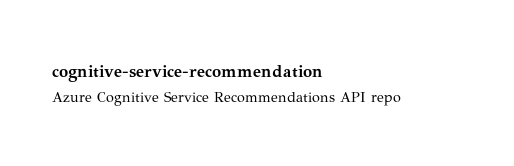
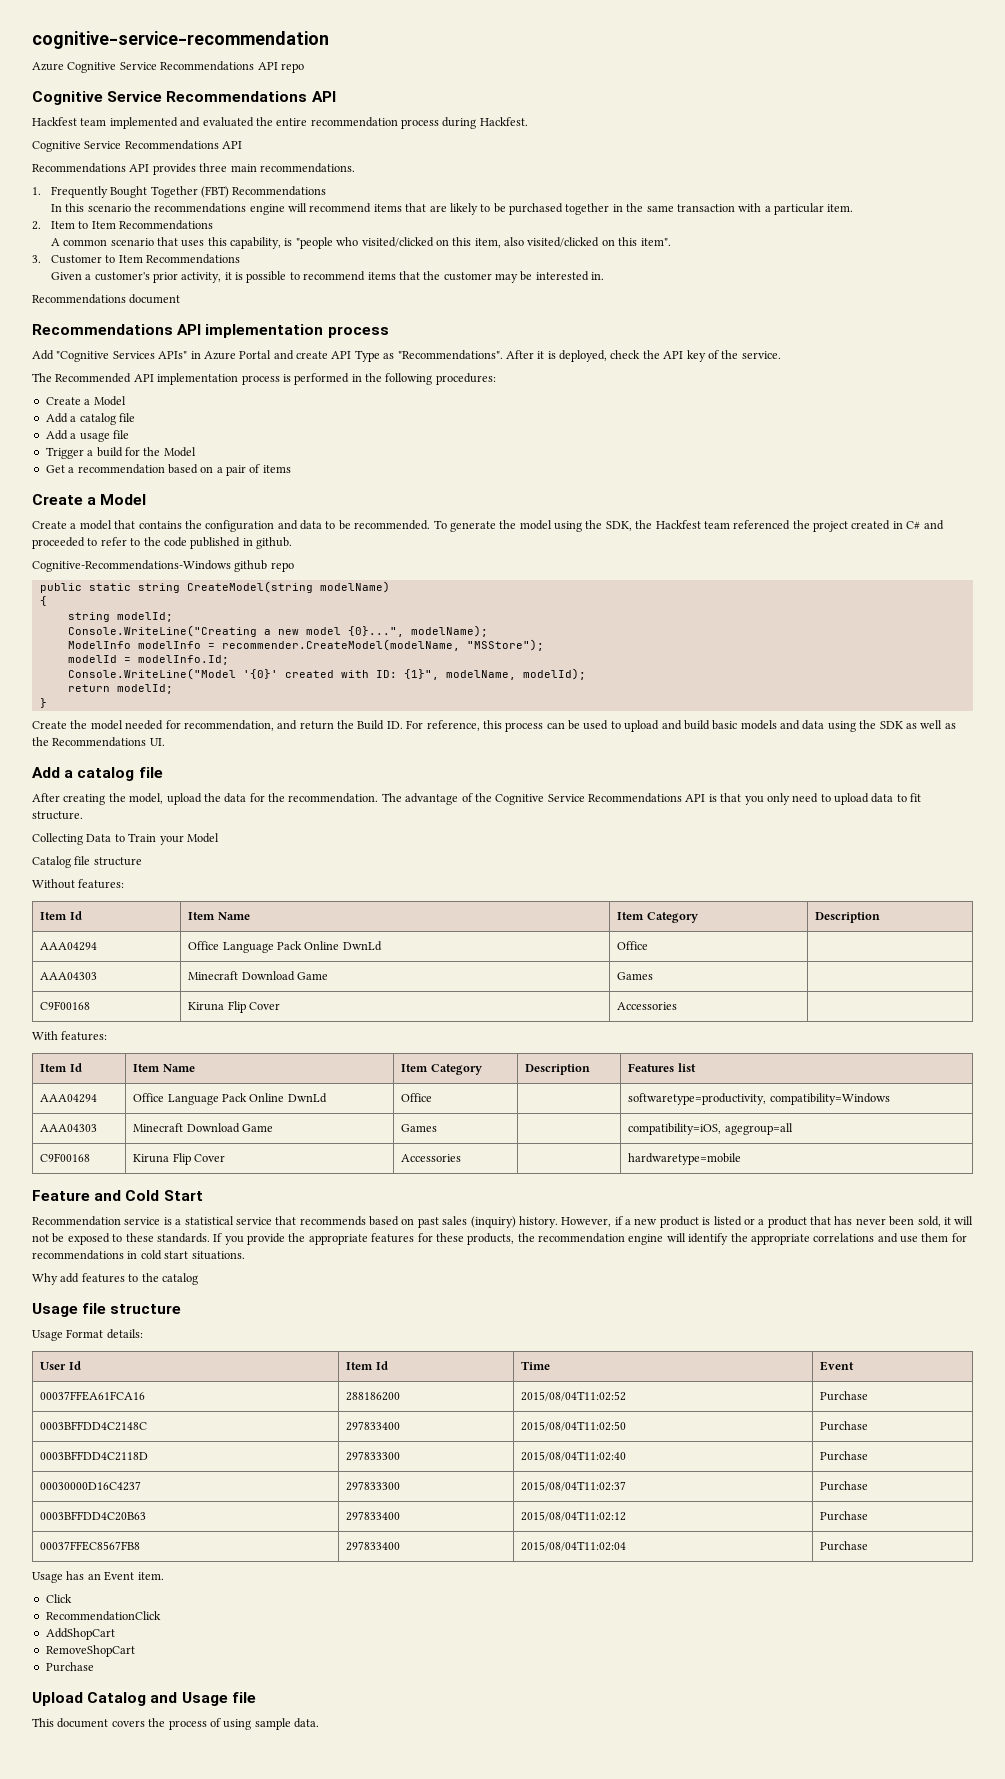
(401, 100) none -> [32,91,336,105] [32,117,528,129] [32,140,243,152] [32,163,355,175] [32,186,327,198] [50,203,854,215] [32,220,213,230] [50,237,671,249] [32,254,240,264] [50,271,605,283] [32,294,181,304] [32,324,389,338] [32,350,781,362] [32,373,496,385] [45,396,126,406] [45,413,135,425] [45,430,129,442] [45,447,196,459] [45,464,291,476] [32,494,147,505] [32,520,944,532] [32,537,292,549] [32,560,294,572] [39,581,390,593] [39,596,47,606] [67,612,173,622] [67,625,488,637] [67,639,544,651] [67,655,229,665] [67,668,586,680] [67,684,173,694] [39,698,47,708] [32,720,956,732] [32,737,165,747] [32,767,163,781] [32,793,922,805] [32,811,83,820] [32,833,219,845] [32,856,142,868] [32,879,125,889] [40,911,82,920] [188,912,250,920] [617,912,698,923] [815,912,881,923] [40,942,98,951] [188,941,382,953] [617,941,649,950] [40,972,98,980] [188,971,328,981] [617,972,654,980] [40,1001,91,1010] [188,1001,280,1013] [617,1002,678,1010] [32,1031,108,1041] [40,1063,82,1072] [133,1064,195,1072] [401,1064,482,1075] [525,1064,591,1075] [628,1063,696,1072] [40,1094,98,1103] [133,1093,327,1105] [401,1093,433,1102] [628,1093,890,1105] [40,1124,98,1132] [133,1123,273,1133] [401,1124,438,1132] [628,1123,793,1135] [40,1153,91,1162] [133,1153,225,1165] [401,1154,462,1162] [628,1153,742,1165] [32,1190,203,1201] [32,1216,974,1228] [32,1233,967,1245] [32,1250,245,1260] [32,1273,198,1285] [32,1303,182,1317] [32,1329,143,1341] [40,1361,81,1370] [346,1361,388,1370] [521,1361,551,1370] [820,1361,855,1371] [40,1391,146,1401] [346,1392,401,1401] [521,1391,627,1401] [820,1391,869,1401] [40,1421,148,1431] [346,1421,401,1431] [521,1421,627,1431] [820,1421,869,1431] [40,1451,149,1461] [346,1451,401,1461] [521,1451,627,1461] [820,1451,869,1461] [40,1481,142,1491] [346,1481,401,1491] [521,1481,627,1491] [820,1481,869,1491] [40,1511,147,1521] [346,1511,401,1521] [521,1511,627,1521] [820,1511,869,1521] [40,1541,141,1551] [346,1541,401,1551] [521,1541,627,1551] [820,1541,869,1551] [32,1571,164,1583] [45,1594,72,1603] [45,1611,161,1621] [45,1628,115,1640] [45,1645,135,1657] [45,1662,94,1672] [32,1692,256,1706] [32,1718,319,1730] // Cognitive Service Recommendations API // Hackfest team implemented and evaluated the entire recommendation process during Hackfest. // Cognitive Service Recommendations API // Recommendations API provides three main recommendations. // 1. Frequently Bought Together (FBT) Recommendations // In this scenario the recommendations engine will recommend items that are likely to be purchased together in the same transaction with a particular item. // 2. Item to Item Recommendations // A common scenario that uses this capability, is "people who visited/clicked on this item, also visited/clicked on this item". // 3. Customer to Item Recommendations // Given a customer's prior activity, it is possible to recommend items that the customer may be interested in. // Recommendations document // Recommendations API implementation process // Add "Cognitive Services APIs" in Azure Portal and create API Type as "Recommendations". After it is deployed, check the API key of the service. // The Recommended API implementation process is performed in the following procedures: // Create a Model // Add a catalog file // Add a usage file // Trigger a build for the Model // Get a recommendation based on a pair of items // Create a Model // Create a model that contains the configuration and data to be recommended. To generate the model using the SDK, the Hackfest team referenced the project created in C# and proceeded to refer to the code published in github. // Cognitive-Recommendations-Windows github repo // public static string CreateModel(string modelName) // { // string modelId; // Console.WriteLine("Creating a new model {0}...", modelName); // ModelInfo modelInfo = recommender.CreateModel(modelName, "MSStore"); // modelId = modelInfo.Id; // Console.WriteLine("Model '{0}' created with ID: {1}", modelName, modelId); // return modelId; // } // Create the model needed for recommendation, and return the Build ID. For reference, this process can be used to upload and build basic models and data using the SDK as well as the Recommendations UI. // Add a catalog file // After creating the model, upload the data for the recommendation. The advantage of the Cognitive Service Recommendations API is that you only need to upload data to fit structure. // Collecting Data to Train your Model // Catalog file structure // Without features: // Item Id | Item Name | Item Category | Description // AAA04294 | Office Language Pack Online DwnLd | Office | // AAA04303 | Minecraft Download Game | Games | // C9F00168 | Kiruna Flip Cover | Accessories | // With features: // Item Id | Item Name | Item Category | Description | Features list // AAA04294 | Office Language Pack Online DwnLd | Office | | softwaretype=productivity, compatibility=Windows // AAA04303 | Minecraft Download Game | Games | | compatibility=iOS, agegroup=all // C9F00168 | Kiruna Flip Cover | Accessories | | hardwaretype=mobile // Feature and Cold Start // Recommendation service is a statistical service that recommends based on past sales (inquiry) history. However, if a new product is listed or a product that has never been sold, it will not be exposed to these standards. If you provide the appropriate features for these products, the recommendation engine will identify the appropriate correlations and use them for recommendations in cold start situations. // Why add features to the catalog // Usage file structure // Usage Format details: // User Id | Item Id | Time | Event // 00037FFEA61FCA16 | 288186200 | 2015/08/04T11:02:52 | Purchase // 0003BFFDD4C2148C | 297833400 | 2015/08/04T11:02:50 | Purchase // 0003BFFDD4C2118D | 297833300 | 2015/08/04T11:02:40 | Purchase // 00030000D16C4237 | 297833300 | 2015/08/04T11:02:37 | Purchase // 0003BFFDD4C20B63 | 297833400 | 2015/08/04T11:02:12 | Purchase // 00037FFEC8567FB8 | 297833400 | 2015/08/04T11:02:04 | Purchase // Usage has an Event item. // Click // RecommendationClick // AddShopCart // RemoveShopCart // Purchase // Upload Catalog and Usage file // This document covers the process of using sample data.

